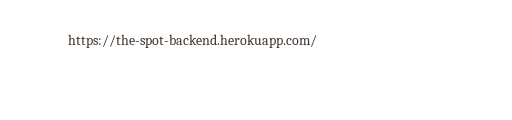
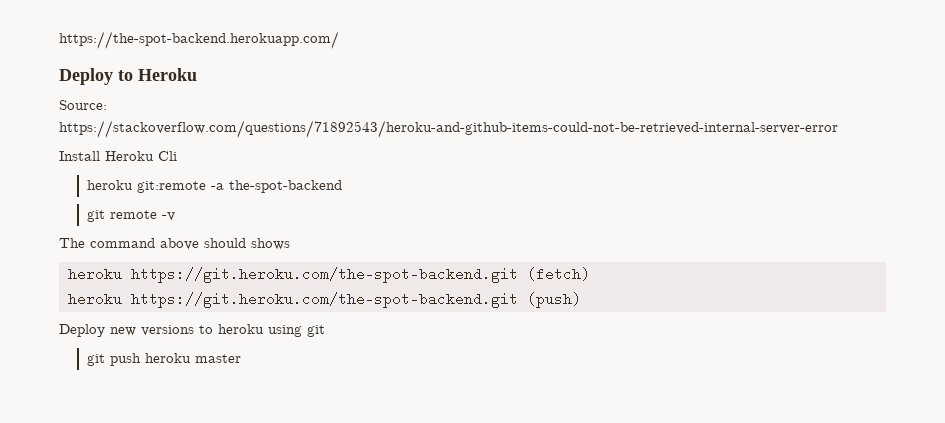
(317, 41) none -> [59,68,197,85] [59,100,107,110] [59,120,838,138] [59,151,177,161] [86,180,342,193] [86,210,175,222] [59,238,290,250] [67,267,590,283] [67,292,581,308] [59,324,325,337] [86,353,241,366] // Deploy to Heroku // Source: https://stackoverflow.com/questions/71892543/heroku-and-github-items-could-not-be-retrieved-internal-server-error // Install Heroku Cli // heroku git:remote -a the-spot-backend // git remote -v // The command above should shows // heroku https://git.heroku.com/the-spot-backend.git (fetch) // heroku https://git.heroku.com/the-spot-backend.git (push) // Deploy new versions to heroku using git // git push heroku master

